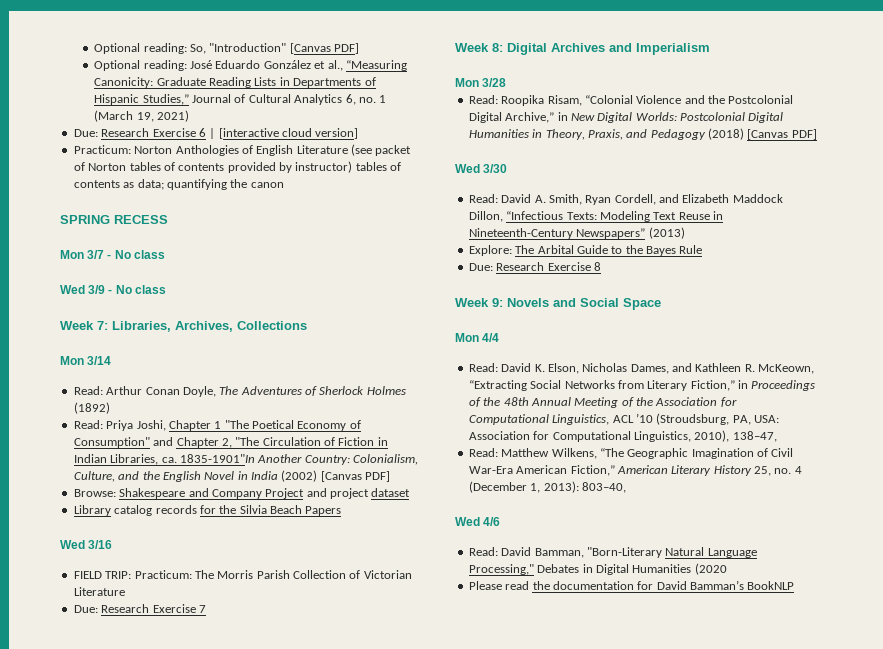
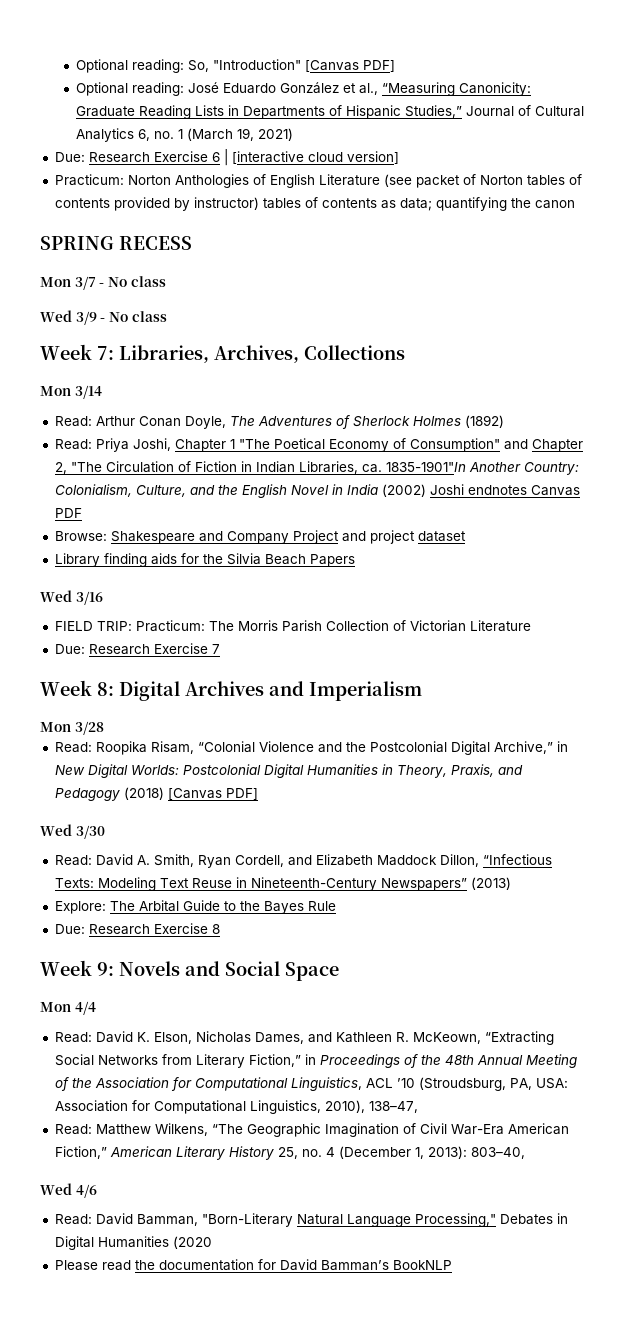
[320,471,391,482] [Canvas PDF] -> [429,484,580,496] [54,508,82,518] Joshi endnotes Canvas PDF
[114,505,197,516] catalog records -> [103,553,177,567] finding aids

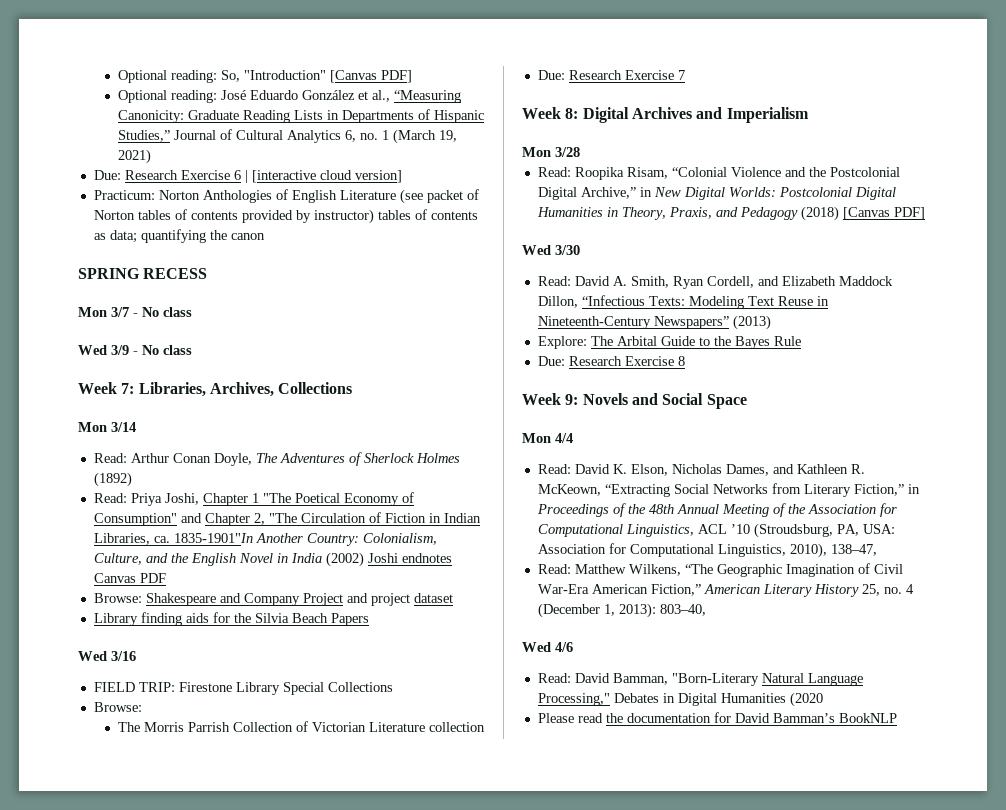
[135,620,205,632] Practicum: -> [178,682,393,695] [93,702,142,712] Firestone Library Special Collections // Browse: //
[281,620,322,632] Parish -> [187,722,230,732] Parrish
(531, 626) none -> [428,722,485,732] collection

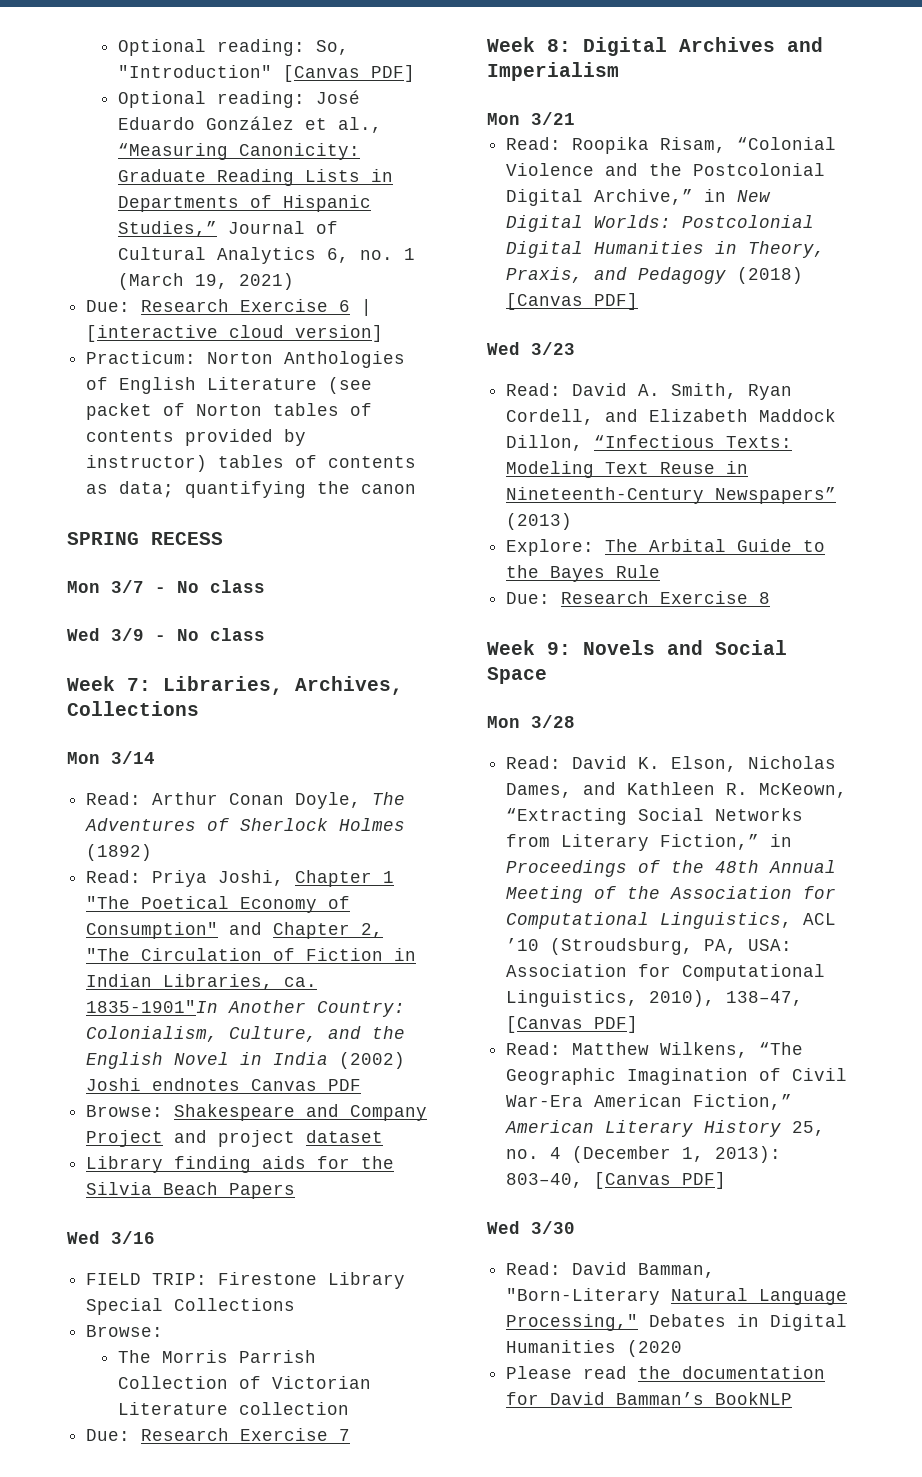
[555,147,580,157] 3/28 -> [531,112,575,125] 3/21
[555,245,580,255] 3/30 -> [531,342,575,355] 3/23
[555,433,573,443] 4/4 -> [531,715,575,728] 3/28
(877, 550) none -> [506,1016,639,1033] [Canvas PDF]
[522,642,573,652] // Wed 4/6 -> [594,1172,727,1189] [487,1221,575,1234] [Canvas PDF] // Wed 3/30

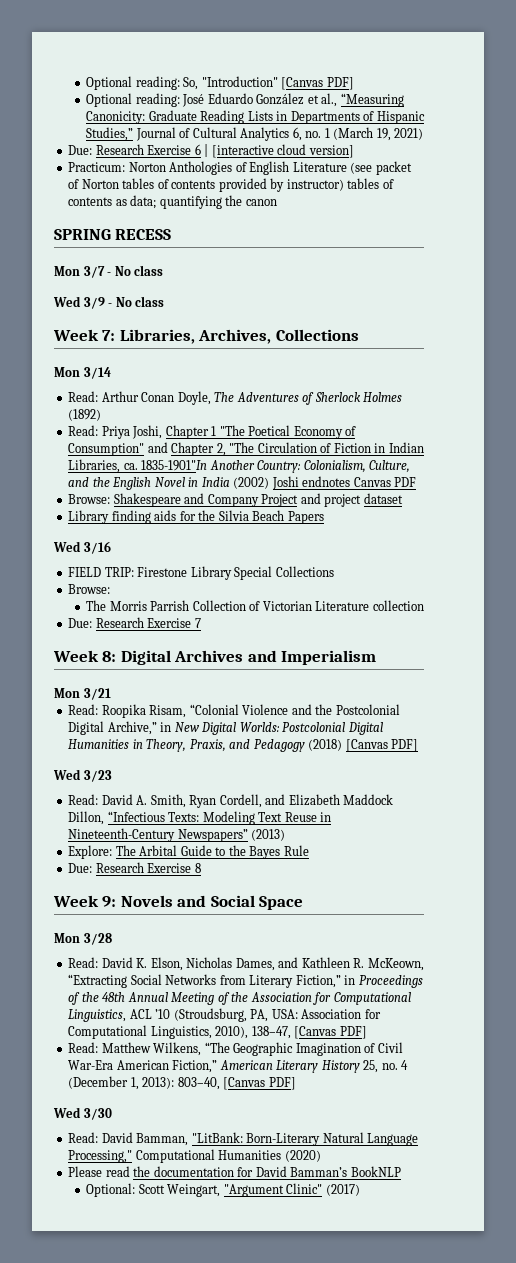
[506,1288,661,1305] "Born-Literary -> [191,1132,321,1146] "LitBank: Born-Literary
[649,1314,848,1331] [506,1340,683,1357] Debates in Digital Humanities (2020 -> [135,1149,321,1163] Computational Humanities (2020)
(793, 1398) none -> [86,1183,360,1197] // Optional: Scott Weingart, "Argument Clinic" (2017)

